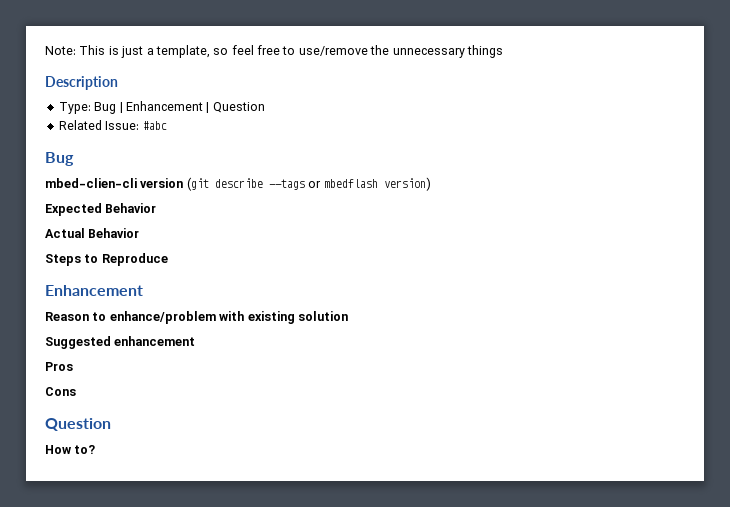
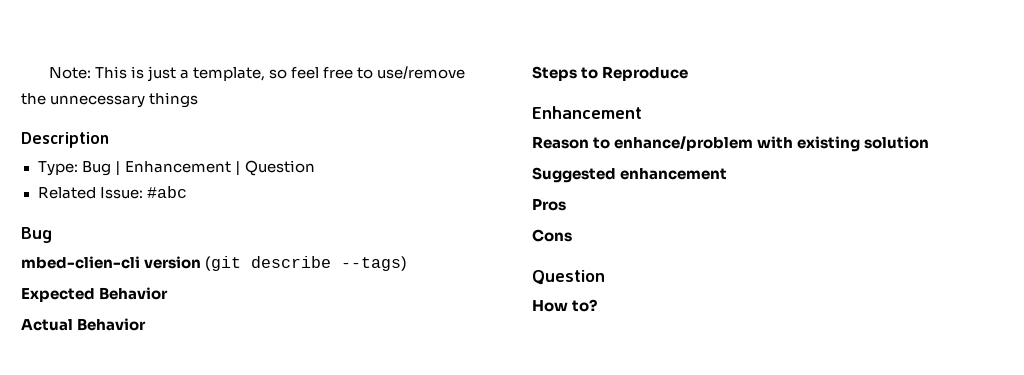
[268,177,431,191] --tags or mbedflash version) -> [341,256,408,271] --tags)

